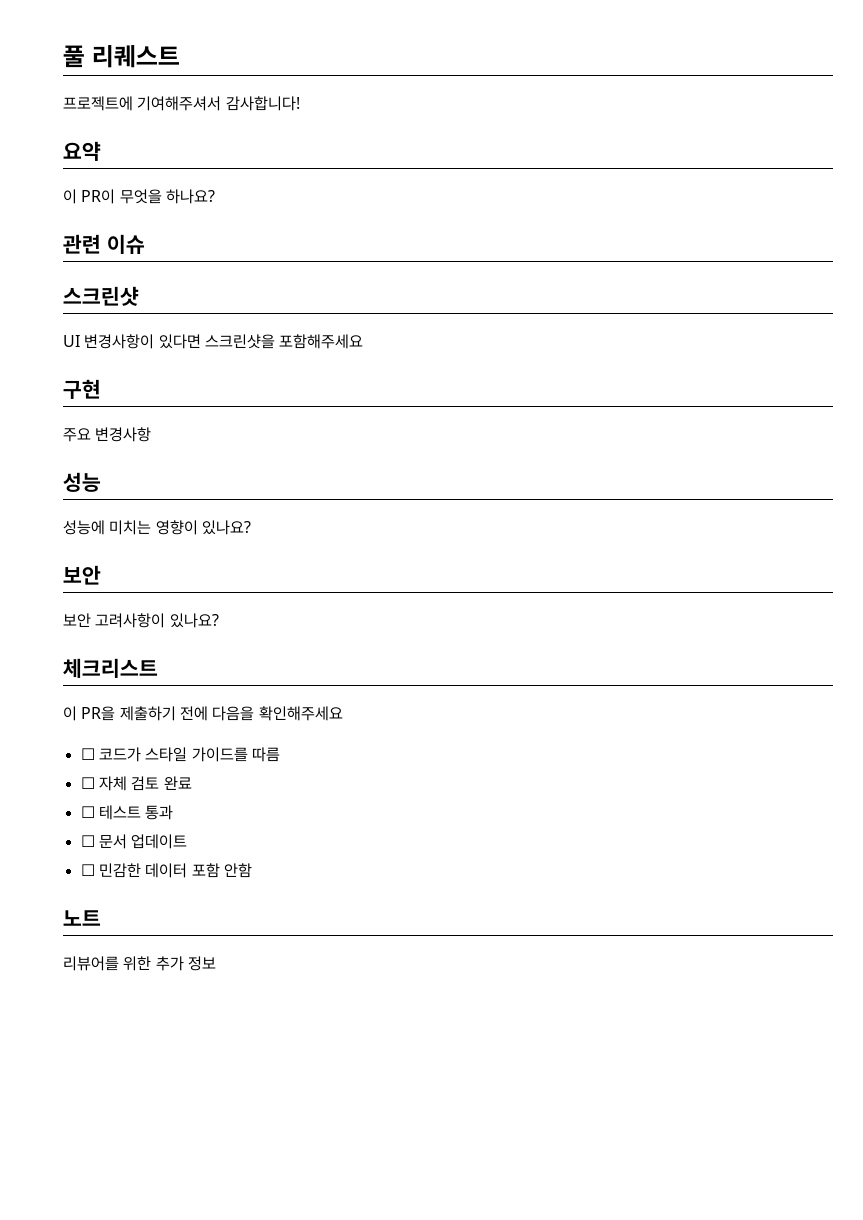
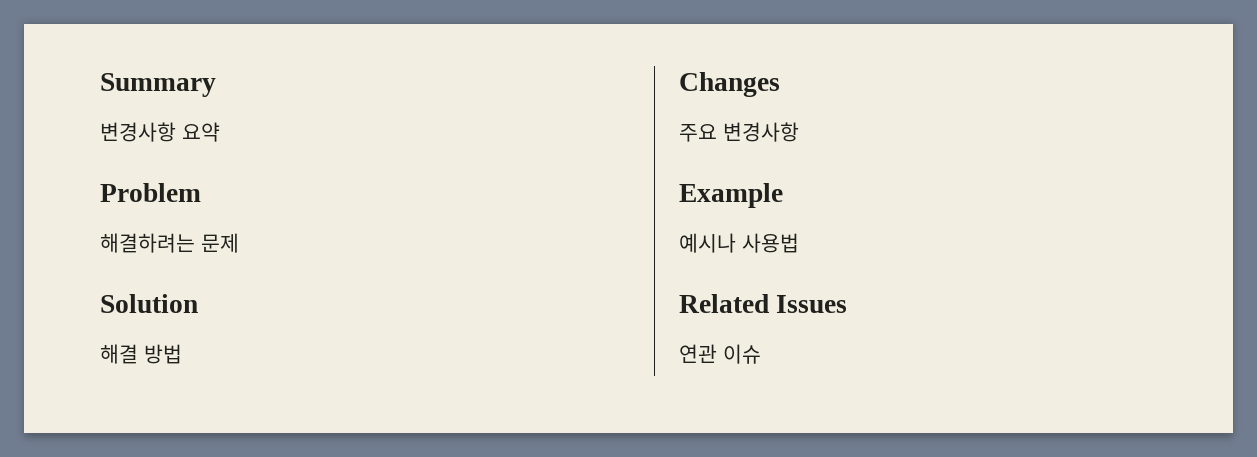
[63,45,180,68] [63,96,300,111] [63,141,101,161] [63,189,215,204] [63,234,145,254] [63,286,139,306] [63,334,364,349] [63,379,101,399] [63,427,152,442] [63,472,101,492] [63,520,251,535] [63,565,101,585] [63,613,219,628] [63,658,158,678] [63,706,343,721] [80,747,280,762] [80,776,192,791] [80,805,174,820] [80,834,188,849] [80,863,252,878] [63,910,101,926] [63,956,216,971] 풀 리퀘스트 // 프로젝트에 기여해주셔서 감사합니다! // 요약 // 이 PR이 무엇을 하나요? // 관련 이슈 // 스크린샷 // UI 변경사항이 있다면 스크린샷을 포함해주세요 // 구현 // 주요 변경사항 // 성능 // 성능에 미치는 영향이 있나요? // 보안 // 보안 고려사항이 있나요? // 체크리스트 // 이 PR을 제출하기 전에 다음을 확인해주세요 // ☐ 코드가 스타일 가이드를 따름 // ☐ 자체 검토 완료 // ☐ 테스트 통과 // ☐ 문서 업데이트 // ☐ 민감한 데이터 포함 안함 // 노트 // 리뷰어를 위한 추가 정보 -> [100,73,216,97] [100,122,220,142] [100,183,201,202] [100,233,239,253] [100,294,198,313] [100,344,182,364] [679,72,780,97] [679,122,799,142] [679,183,783,208] [679,233,799,253] [679,294,848,313] [679,344,761,364] Summary // 변경사항 요약 // Problem // 해결하려는 문제 // Solution // 해결 방법 // Changes // 주요 변경사항 // Example // 예시나 사용법 // Related Issues // 연관 이슈

